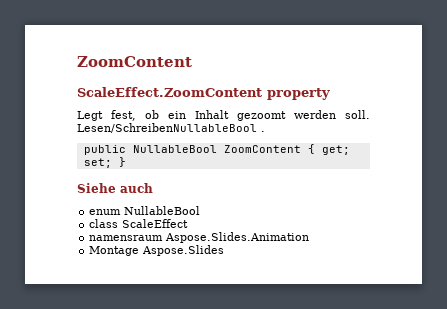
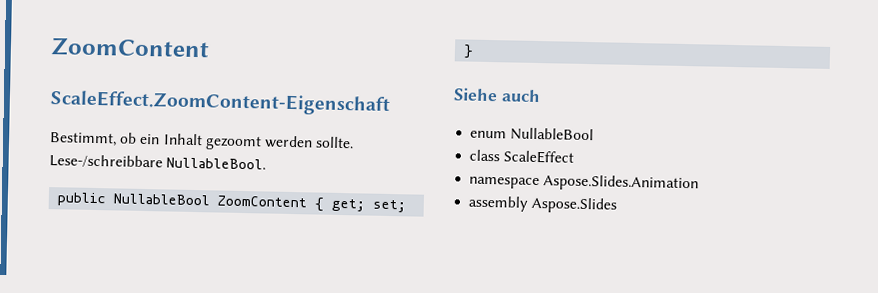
[77,87,330,100] [77,110,136,121] ScaleEffect.ZoomContent property // Legt fest, -> [50,90,391,116] [49,132,117,147] ScaleEffect.ZoomContent-Eigenschaft // Bestimmt,
[345,110,370,119] [77,123,265,133] soll. Lesen/SchreibenNullableBool . -> [315,136,355,149] [49,154,267,170] sollte. Lese-/schreibbare NullableBool.
[89,235,164,241] namensraum -> [469,176,541,190] namespace
[89,246,140,256] Montage -> [468,195,529,212] assembly

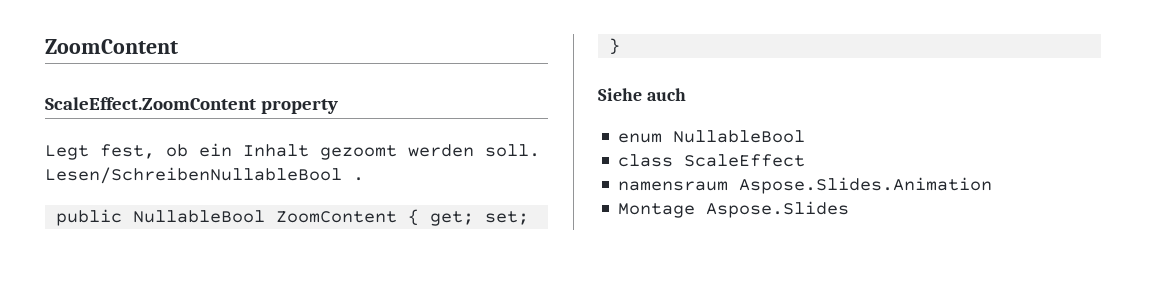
[50,90,391,116] [49,132,117,147] ScaleEffect.ZoomContent-Eigenschaft // Bestimmt, -> [45,97,338,114] [45,144,155,160] ScaleEffect.ZoomContent property // Legt fest,
[315,136,355,149] [49,154,267,170] sollte. Lese-/schreibbare NullableBool. -> [485,144,540,157] [45,167,364,184] soll. Lesen/SchreibenNullableBool .
[469,176,541,190] namespace -> [618,181,729,191] namensraum
[468,195,529,212] assembly -> [618,203,696,218] Montage

